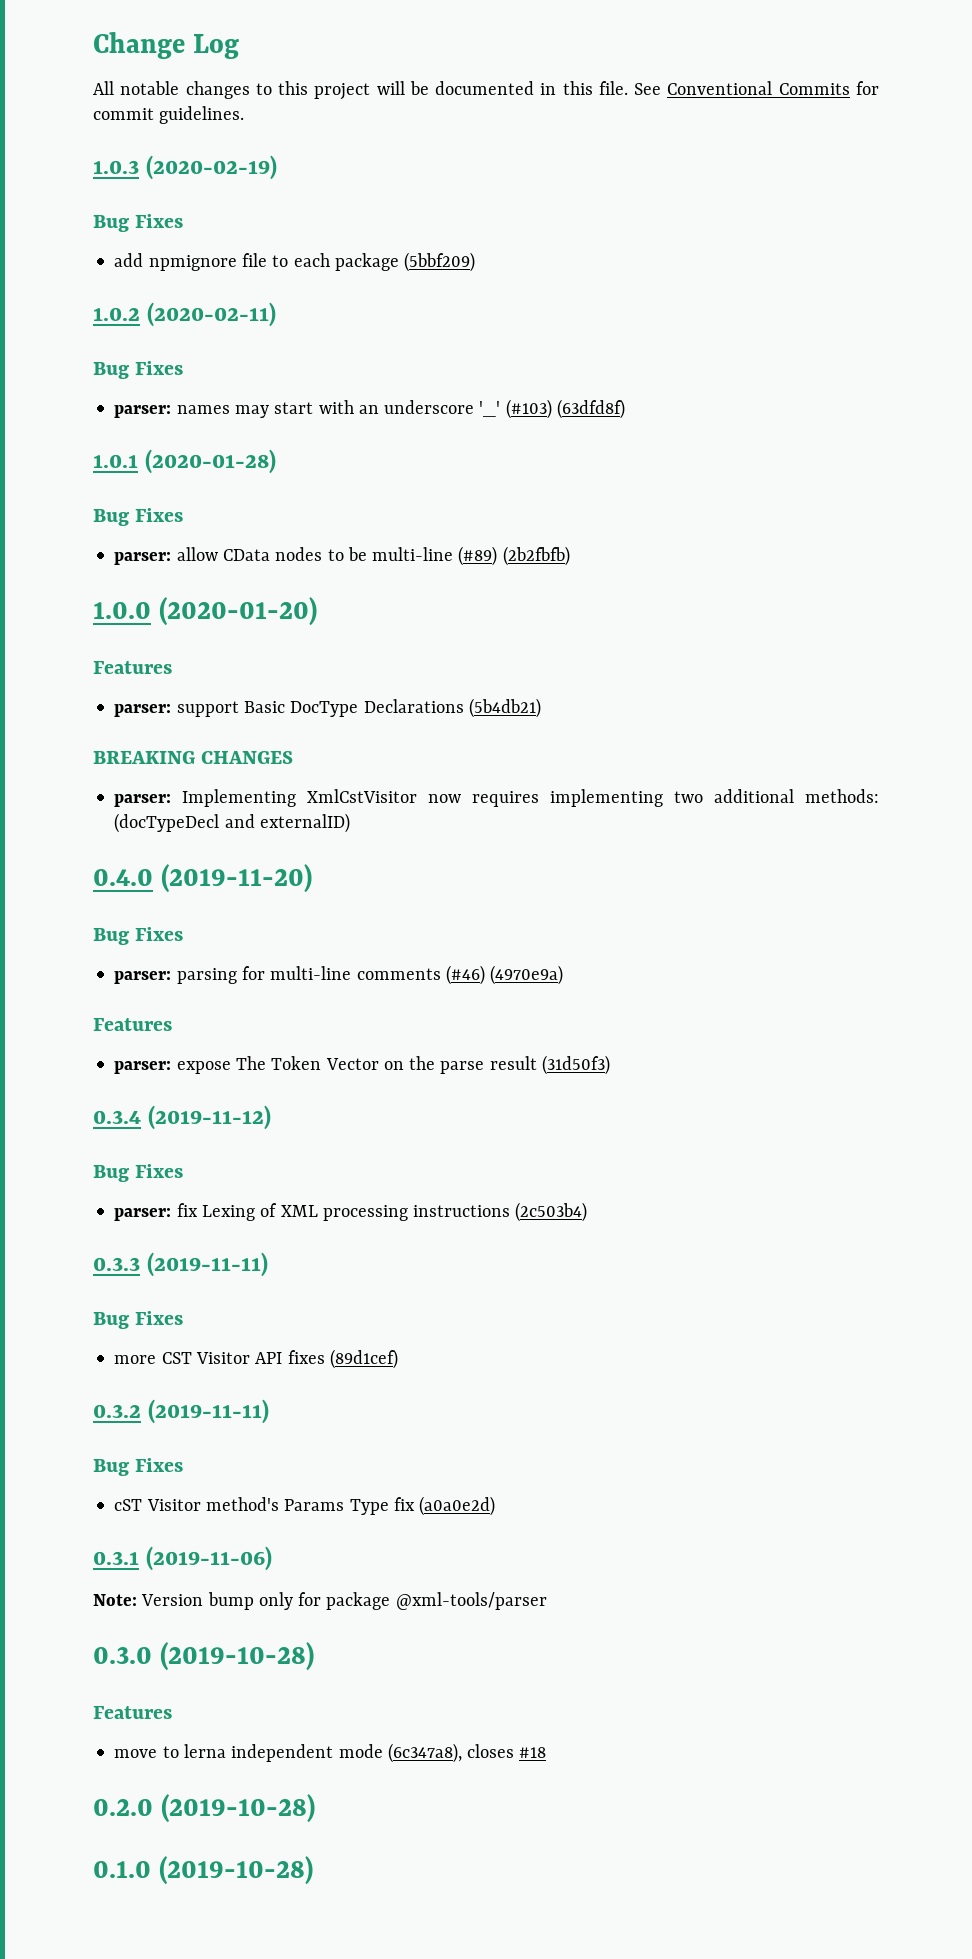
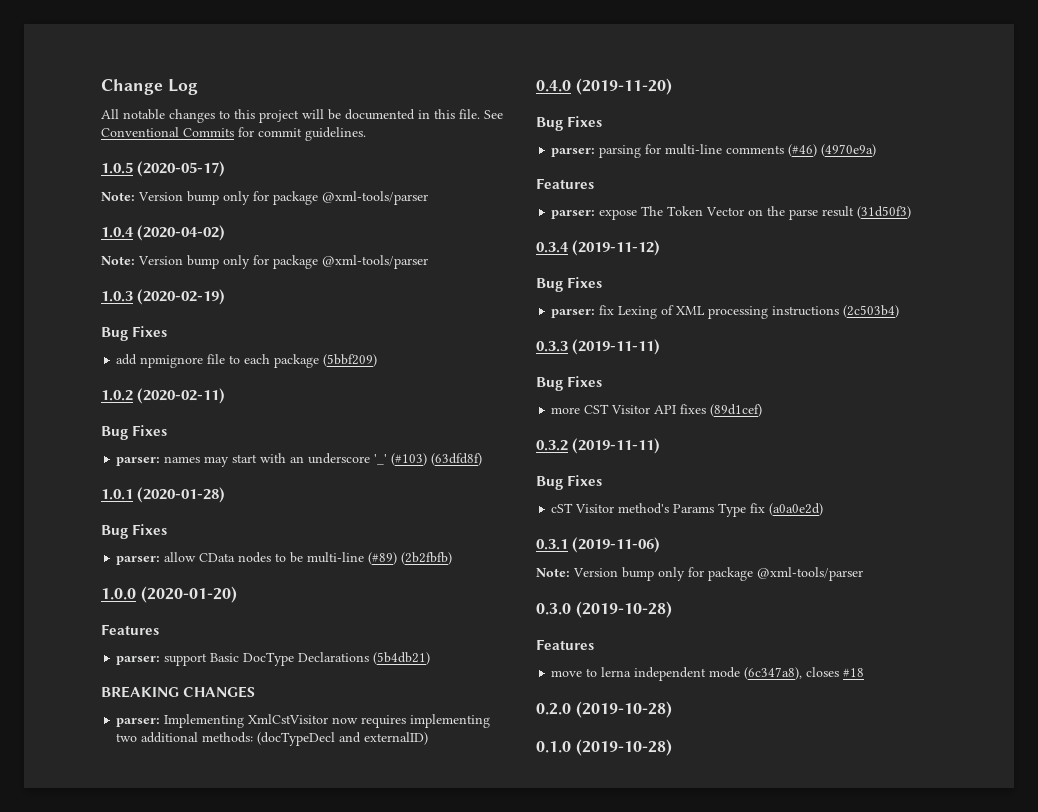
(245, 115) none -> [101,161,226,177] [101,191,428,205] [101,225,226,241] [101,255,428,269] // 1.0.5 (2020-05-17) // Note: Version bump only for package @xml-tools/parser // 1.0.4 (2020-04-02) // Note: Version bump only for package @xml-tools/parser

